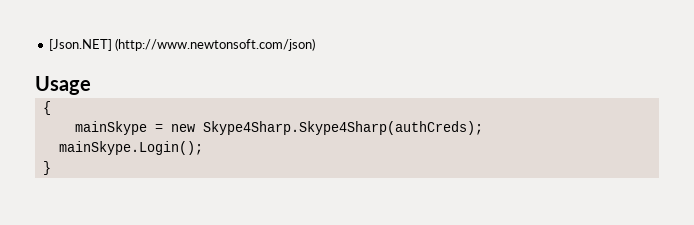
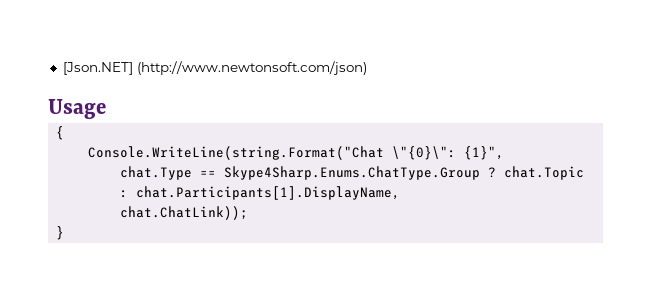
[74,121,483,135] [58,141,203,155] mainSkype = new Skype4Sharp.Skype4Sharp(authCreds); // mainSkype.Login(); -> [88,146,505,160] [120,166,585,180] [120,186,401,200] [120,206,249,220] Console.WriteLine(string.Format("Chat \"{0}\": {1}", // chat.Type == Skype4Sharp.Enums.ChatType.Group ? chat.Topic : chat.Participants[1].DisplayName, // chat.ChatLink));

